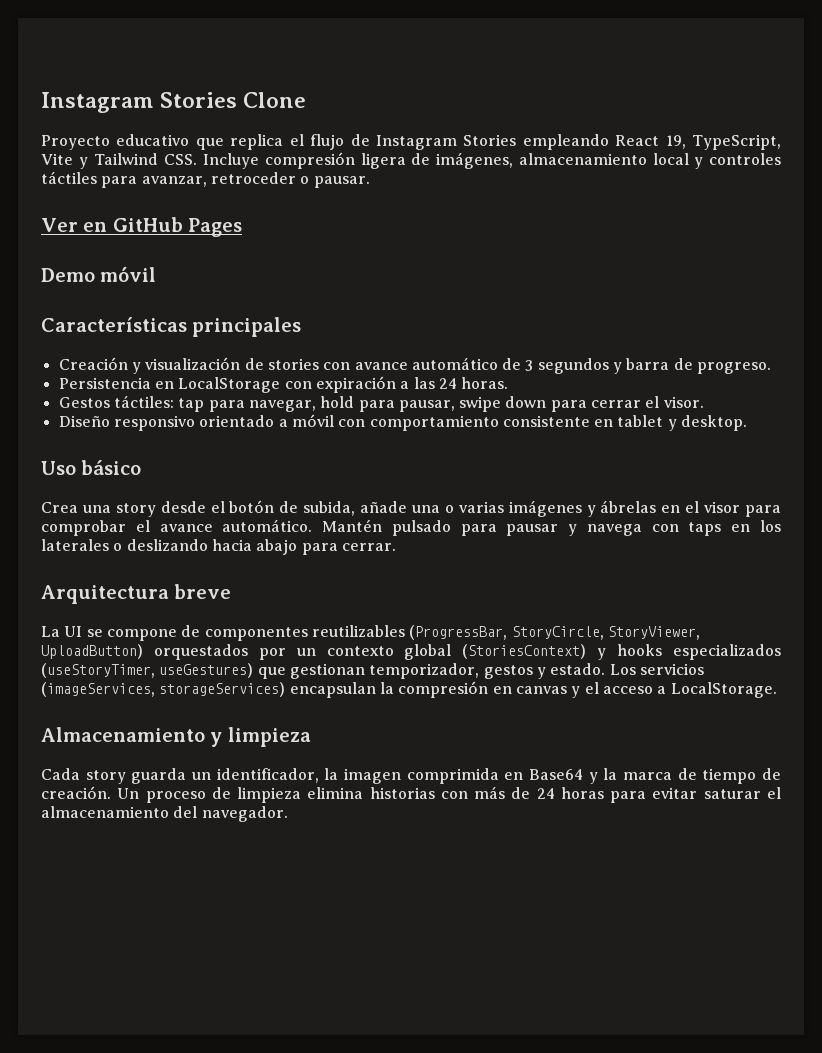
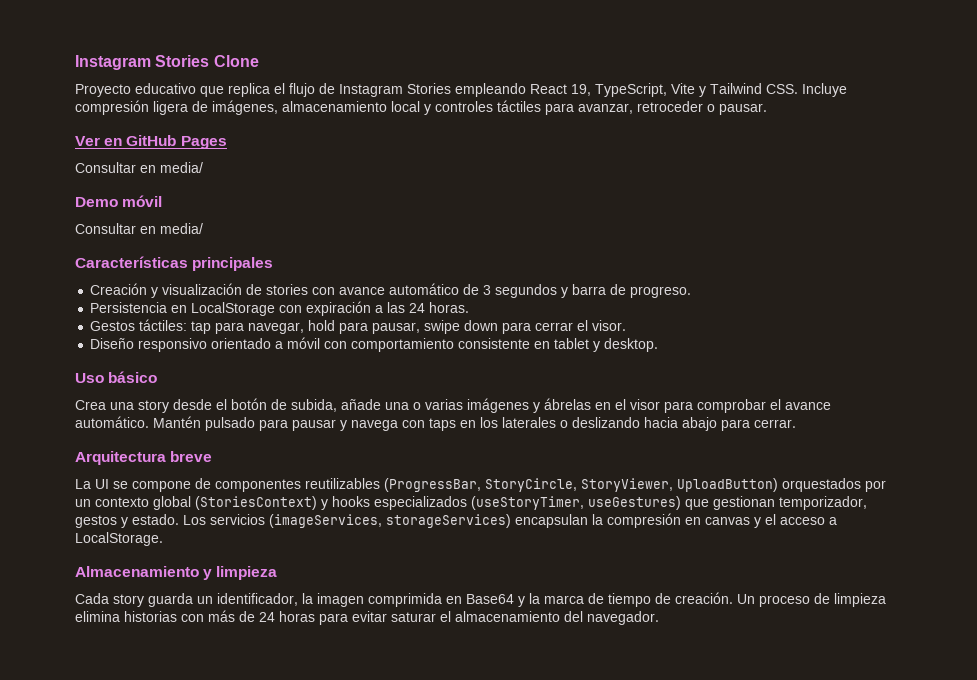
(243, 227) none -> [75,162,203,173] // Consultar en media/
(157, 274) none -> [75,223,203,234] // Consultar en media/

